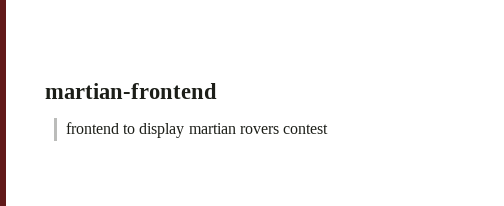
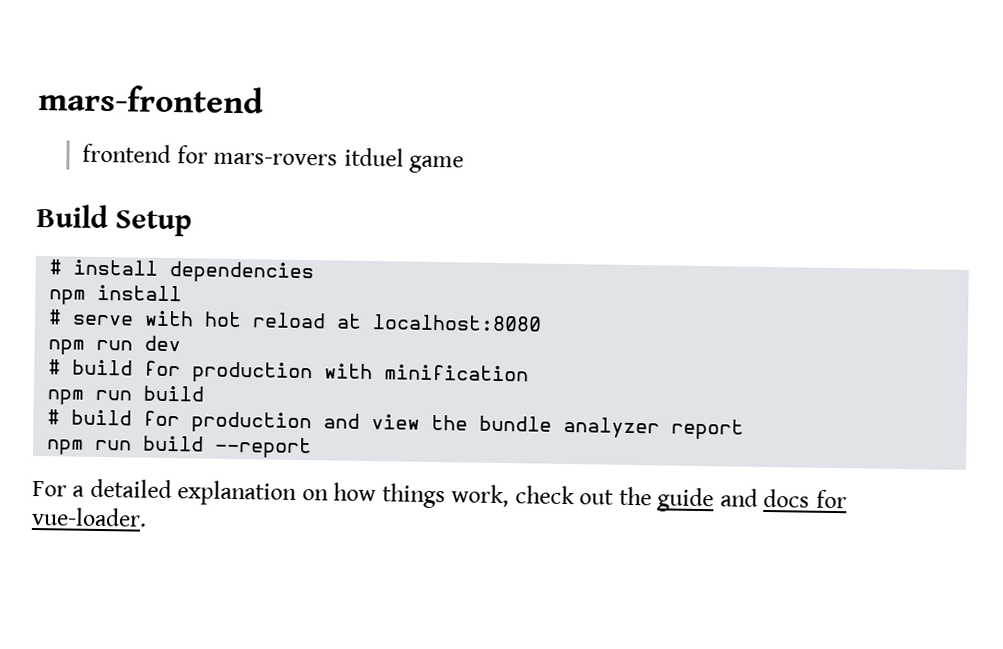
[45,83,217,99] martian-frontend -> [38,84,264,114] mars-frontend
[123,123,329,138] to display martian rovers contest -> [176,145,465,174] [36,204,193,237] [49,259,315,284] [49,284,183,305] [48,309,543,332] [48,335,182,355] [48,359,530,384] [47,385,206,405] [47,409,745,440] [47,435,313,459] [32,478,847,513] [31,506,147,527] for mars-rovers itduel game // Build Setup // # install dependencies // npm install // # serve with hot reload at localhost:8080 // npm run dev // # build for production with minification // npm run build // # build for production and view the bundle analyzer report // npm run build --report // For a detailed explanation on how things work, check out the guide and docs for vue-loader.

